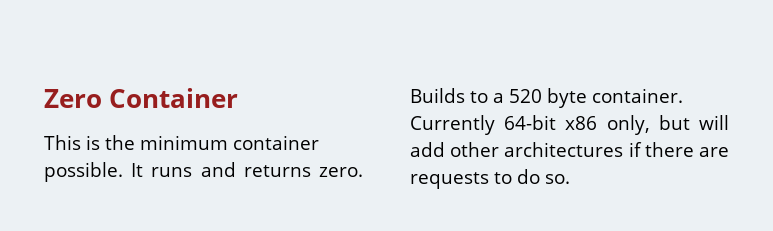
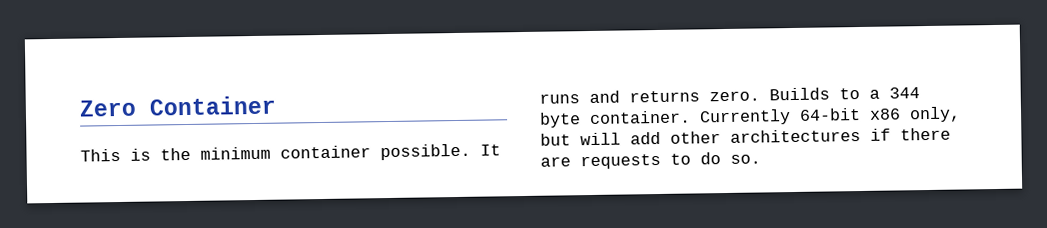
[509,89,542,103] 520 -> [889,87,920,99] 344

